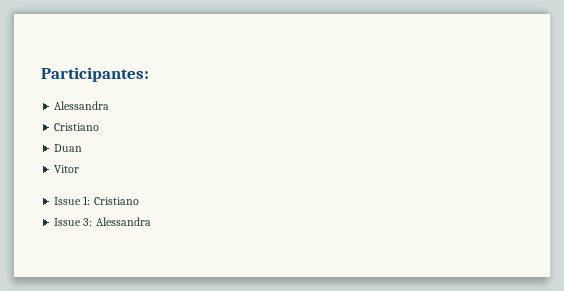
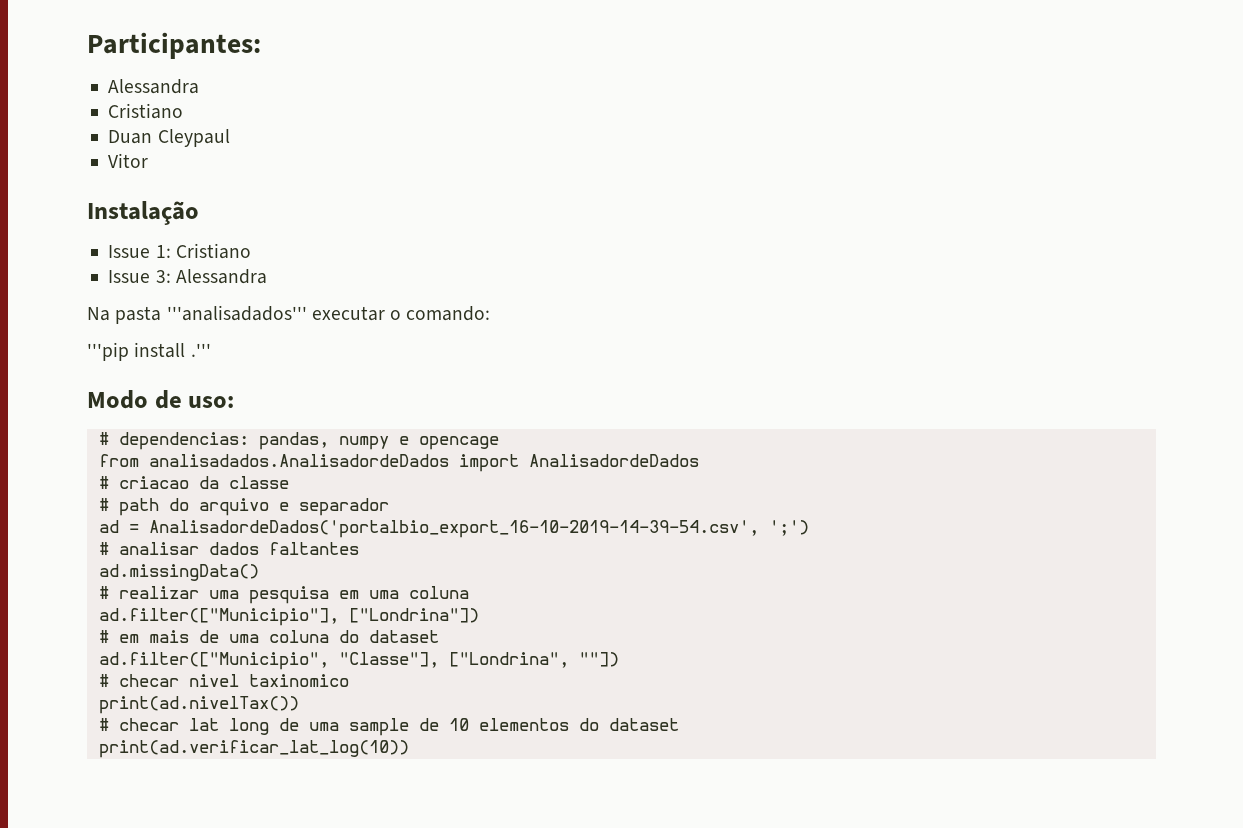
(83, 148) none -> [157,129,230,147] Cleypaul
(80, 169) none -> [87,201,199,225] // Instalação
(151, 221) none -> [87,305,491,324] [87,342,211,361] [87,390,235,409] [98,432,499,450] [98,454,699,472] [98,476,289,489] [98,498,389,516] [98,520,809,538] [98,542,359,555] [98,564,259,581] [98,586,469,604] [98,608,479,626] [98,630,439,643] [98,652,619,670] [98,674,349,687] [98,696,299,714] [98,718,679,736] [98,740,409,758] // Na pasta '''analisadados''' executar o comando: // '''pip install .''' // Modo de uso: // # dependencias: pandas, numpy e opencage // from analisadados.AnalisadordeDados import AnalisadordeDados // # criacao da classe // # path do arquivo e separador // ad = AnalisadordeDados('portalbio_export_16-10-2019-14-39-54.csv', ';') // # analisar dados faltantes // ad.missingData() // # realizar uma pesquisa em uma coluna // ad.filter(["Municipio"], ["Londrina"]) // # em mais de uma coluna do dataset // ad.filter(["Municipio", "Classe"], ["Londrina", ""]) // # checar nivel taxinomico // print(ad.nivelTax()) // # checar lat long de uma sample de 10 elementos do dataset // print(ad.verificar_lat_log(10))

